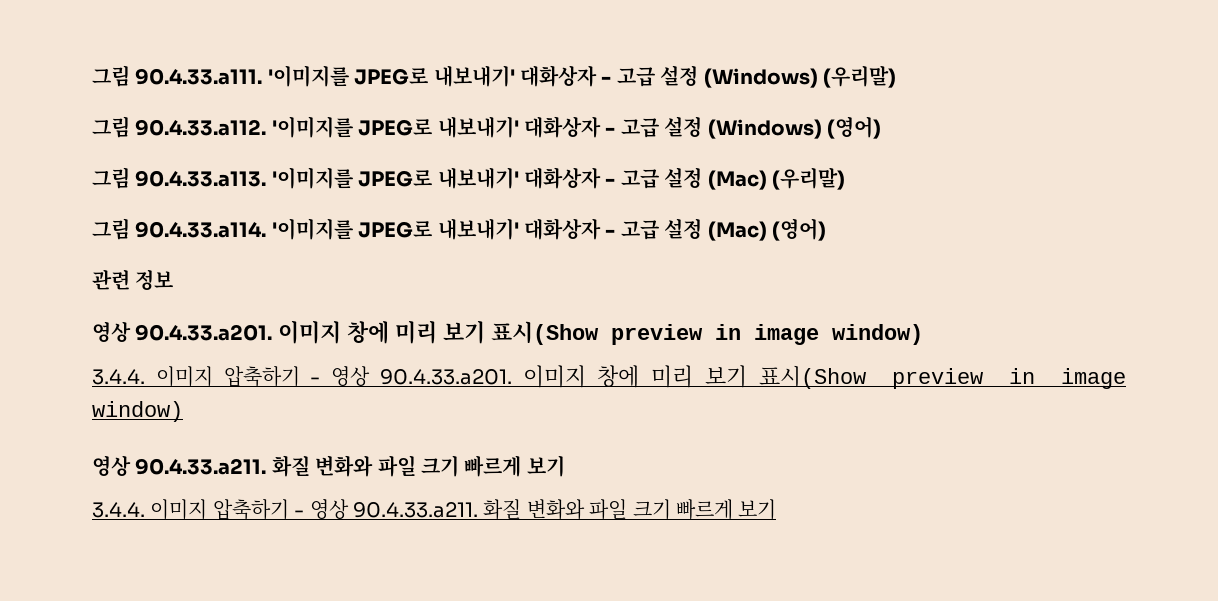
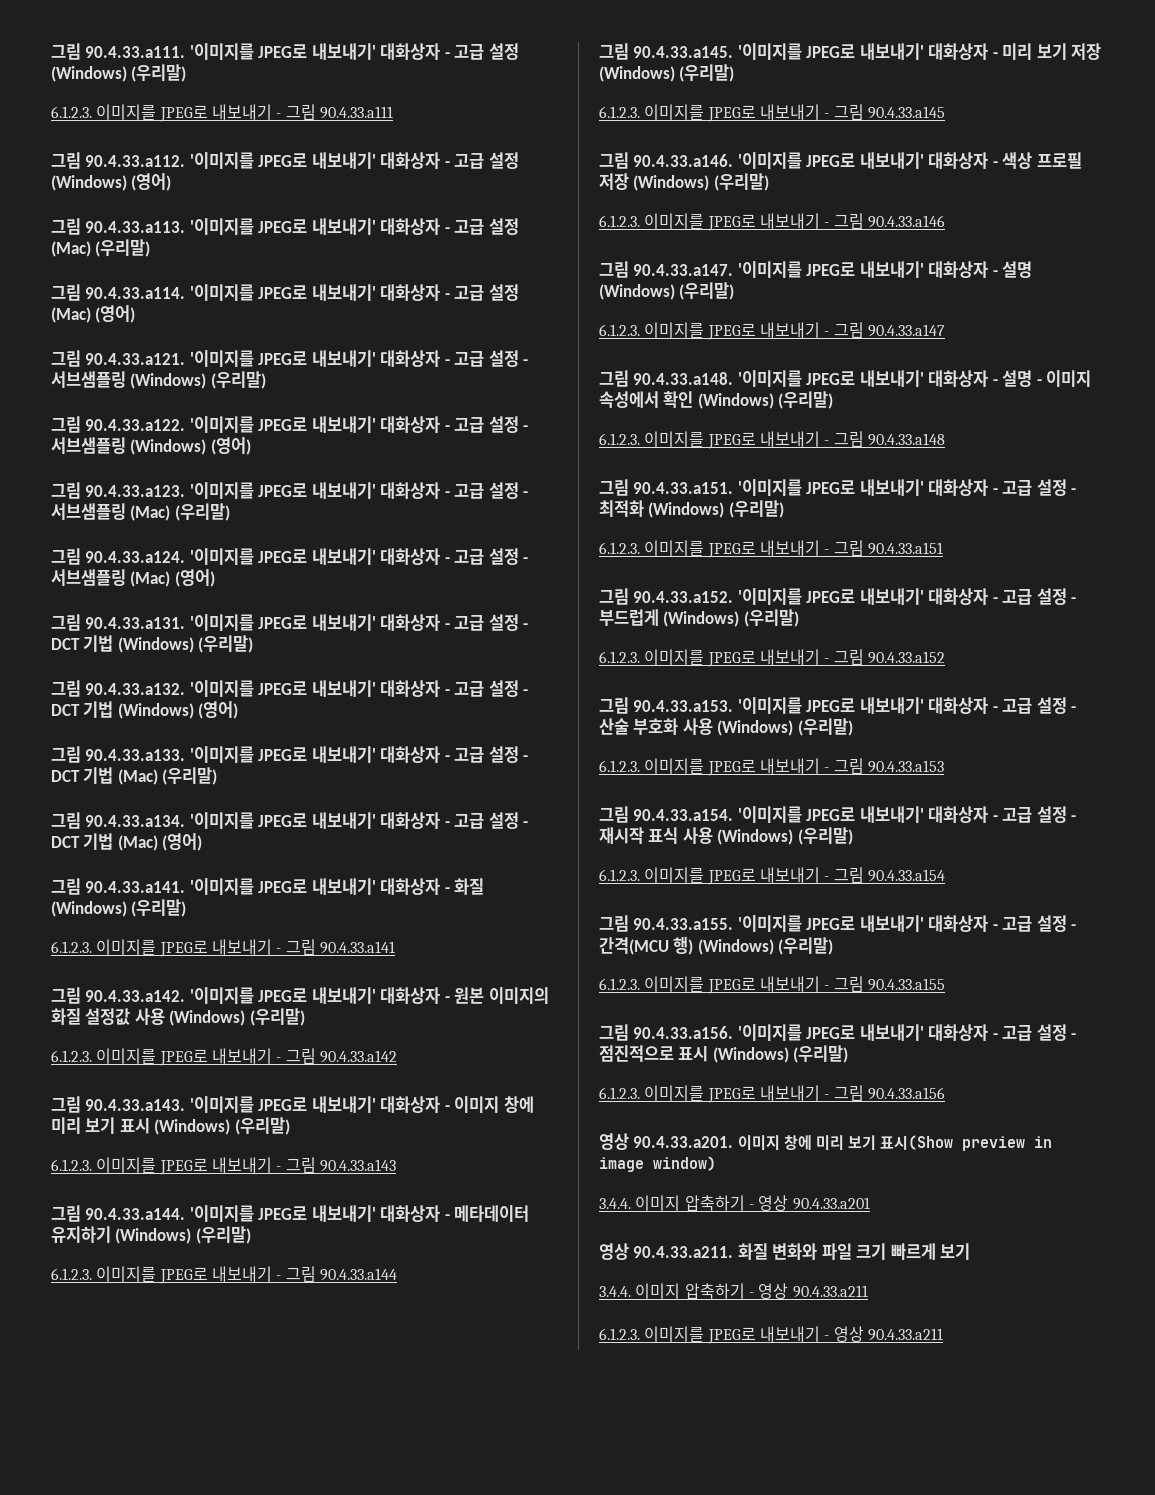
(896, 76) none -> [51,104,393,122] // 6.1.2.3. 이미지를 JPEG로 내보내기 - 그림 90.4.33.a111
[92,269,174,290] 관련 정보 -> [51,350,529,367] [51,371,266,389] [51,416,529,433] [51,437,251,455] [51,482,529,499] [51,503,230,521] [51,548,529,565] [51,569,215,587] [51,614,529,631] [51,635,254,653] [51,680,529,697] [51,701,239,719] [51,746,529,763] [51,767,218,785] [51,812,529,829] [51,833,203,851] [51,878,485,895] [51,899,187,917] [51,939,395,957] [51,987,549,1004] [51,1008,305,1026] [51,1048,397,1066] [51,1096,534,1113] [51,1117,290,1135] [51,1157,396,1175] [51,1205,530,1222] [51,1226,251,1244] [51,1266,397,1284] [599,43,1102,60] [599,64,735,82] [599,104,945,122] [599,152,1082,169] [599,173,769,191] [599,213,945,231] [599,261,1033,278] [599,282,735,300] [599,322,945,340] [599,370,1092,387] [599,391,834,409] [599,431,945,449] [599,479,1077,496] [599,500,784,518] [599,540,943,558] [599,588,1077,605] [599,609,799,627] [599,649,945,667] [599,697,1077,714] [599,718,853,736] [599,758,944,776] [599,806,1077,823] [599,827,853,845] [599,867,945,885] [599,915,1077,932] [599,936,834,955] [599,976,945,994] [599,1024,1077,1041] [599,1045,849,1063] [599,1085,945,1103] 그림 90.4.33.a121. '이미지를 JPEG로 내보내기' 대화상자 - 고급 설정 - 서브샘플링 (Windows) (우리말) // 그림 90.4.33.a122. '이미지를 JPEG로 내보내기' 대화상자 - 고급 설정 - 서브샘플링 (Windows) (영어) // 그림 90.4.33.a123. '이미지를 JPEG로 내보내기' 대화상자 - 고급 설정 - 서브샘플링 (Mac) (우리말) // 그림 90.4.33.a124. '이미지를 JPEG로 내보내기' 대화상자 - 고급 설정 - 서브샘플링 (Mac) (영어) // 그림 90.4.33.a131. '이미지를 JPEG로 내보내기' 대화상자 - 고급 설정 - DCT 기법 (Windows) (우리말) // 그림 90.4.33.a132. '이미지를 JPEG로 내보내기' 대화상자 - 고급 설정 - DCT 기법 (Windows) (영어) // 그림 90.4.33.a133. '이미지를 JPEG로 내보내기' 대화상자 - 고급 설정 - DCT 기법 (Mac) (우리말) // 그림 90.4.33.a134. '이미지를 JPEG로 내보내기' 대화상자 - 고급 설정 - DCT 기법 (Mac) (영어) // 그림 90.4.33.a141. '이미지를 JPEG로 내보내기' 대화상자 - 화질 (Windows) (우리말) // 6.1.2.3. 이미지를 JPEG로 내보내기 - 그림 90.4.33.a141 // 그림 90.4.33.a142. '이미지를 JPEG로 내보내기' 대화상자 - 원본 이미지의 화질 설정값 사용 (Windows) (우리말) // 6.1.2.3. 이미지를 JPEG로 내보내기 - 그림 90.4.33.a142 // 그림 90.4.33.a143. '이미지를 JPEG로 내보내기' 대화상자 - 이미지 창에 미리 보기 표시 (Windows) (우리말) // 6.1.2.3. 이미지를 JPEG로 내보내기 - 그림 90.4.33.a143 // 그림 90.4.33.a144. '이미지를 JPEG로 내보내기' 대화상자 - 메타데이터 유지하기 (Windows) (우리말) // 6.1.2.3. 이미지를 JPEG로 내보내기 - 그림 90.4.33.a144 // 그림 90.4.33.a145. '이미지를 JPEG로 내보내기' 대화상자 - 미리 보기 저장 (Windows) (우리말) // 6.1.2.3. 이미지를 JPEG로 내보내기 - 그림 90.4.33.a145 // 그림 90.4.33.a146. '이미지를 JPEG로 내보내기' 대화상자 - 색상 프로필 저장 (Windows) (우리말) // 6.1.2.3. 이미지를 JPEG로 내보내기 - 그림 90.4.33.a146 // 그림 90.4.33.a147. '이미지를 JPEG로 내보내기' 대화상자 - 설명 (Windows) (우리말) // 6.1.2.3. 이미지를 JPEG로 내보내기 - 그림 90.4.33.a147 // 그림 90.4.33.a148. '이미지를 JPEG로 내보내기' 대화상자 - 설명 - 이미지 속성에서 확인 (Windows) (우리말) // 6.1.2.3. 이미지를 JPEG로 내보내기 - 그림 90.4.33.a148 // 그림 90.4.33.a151. '이미지를 JPEG로 내보내기' 대화상자 - 고급 설정 - 최적화 (Windows) (우리말) // 6.1.2.3. 이미지를 JPEG로 내보내기 - 그림 90.4.33.a151 // 그림 90.4.33.a152. '이미지를 JPEG로 내보내기' 대화상자 - 고급 설정 - 부드럽게 (Windows) (우리말) // 6.1.2.3. 이미지를 JPEG로 내보내기 - 그림 90.4.33.a152 // 그림 90.4.33.a153. '이미지를 JPEG로 내보내기' 대화상자 - 고급 설정 - 산술 부호화 사용 (Windows) (우리말) // 6.1.2.3. 이미지를 JPEG로 내보내기 - 그림 90.4.33.a153 // 그림 90.4.33.a154. '이미지를 JPEG로 내보내기' 대화상자 - 고급 설정 - 재시작 표식 사용 (Windows) (우리말) // 6.1.2.3. 이미지를 JPEG로 내보내기 - 그림 90.4.33.a154 // 그림 90.4.33.a155. '이미지를 JPEG로 내보내기' 대화상자 - 고급 설정 - 간격(MCU 행) (Windows) (우리말) // 6.1.2.3. 이미지를 JPEG로 내보내기 - 그림 90.4.33.a155 // 그림 90.4.33.a156. '이미지를 JPEG로 내보내기' 대화상자 - 고급 설정 - 점진적으로 표시 (Windows) (우리말) // 6.1.2.3. 이미지를 JPEG로 내보내기 - 그림 90.4.33.a156
[379,365,1126,389] [92,401,183,422] 90.4.33.a201. 이미지 창에 미리 보기 표시(Show preview in image window) -> [792,1197,870,1210] 90.4.33.a201
[353,499,777,520] 90.4.33.a211. 화질 변화와 파일 크기 빠르게 보기 -> [792,1285,868,1298] [599,1326,943,1344] 90.4.33.a211 // 6.1.2.3. 이미지를 JPEG로 내보내기 - 영상 90.4.33.a211

